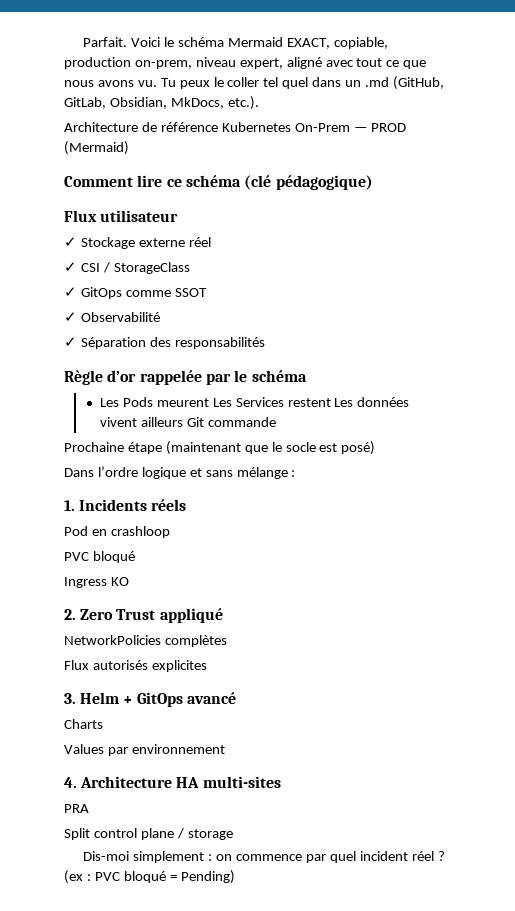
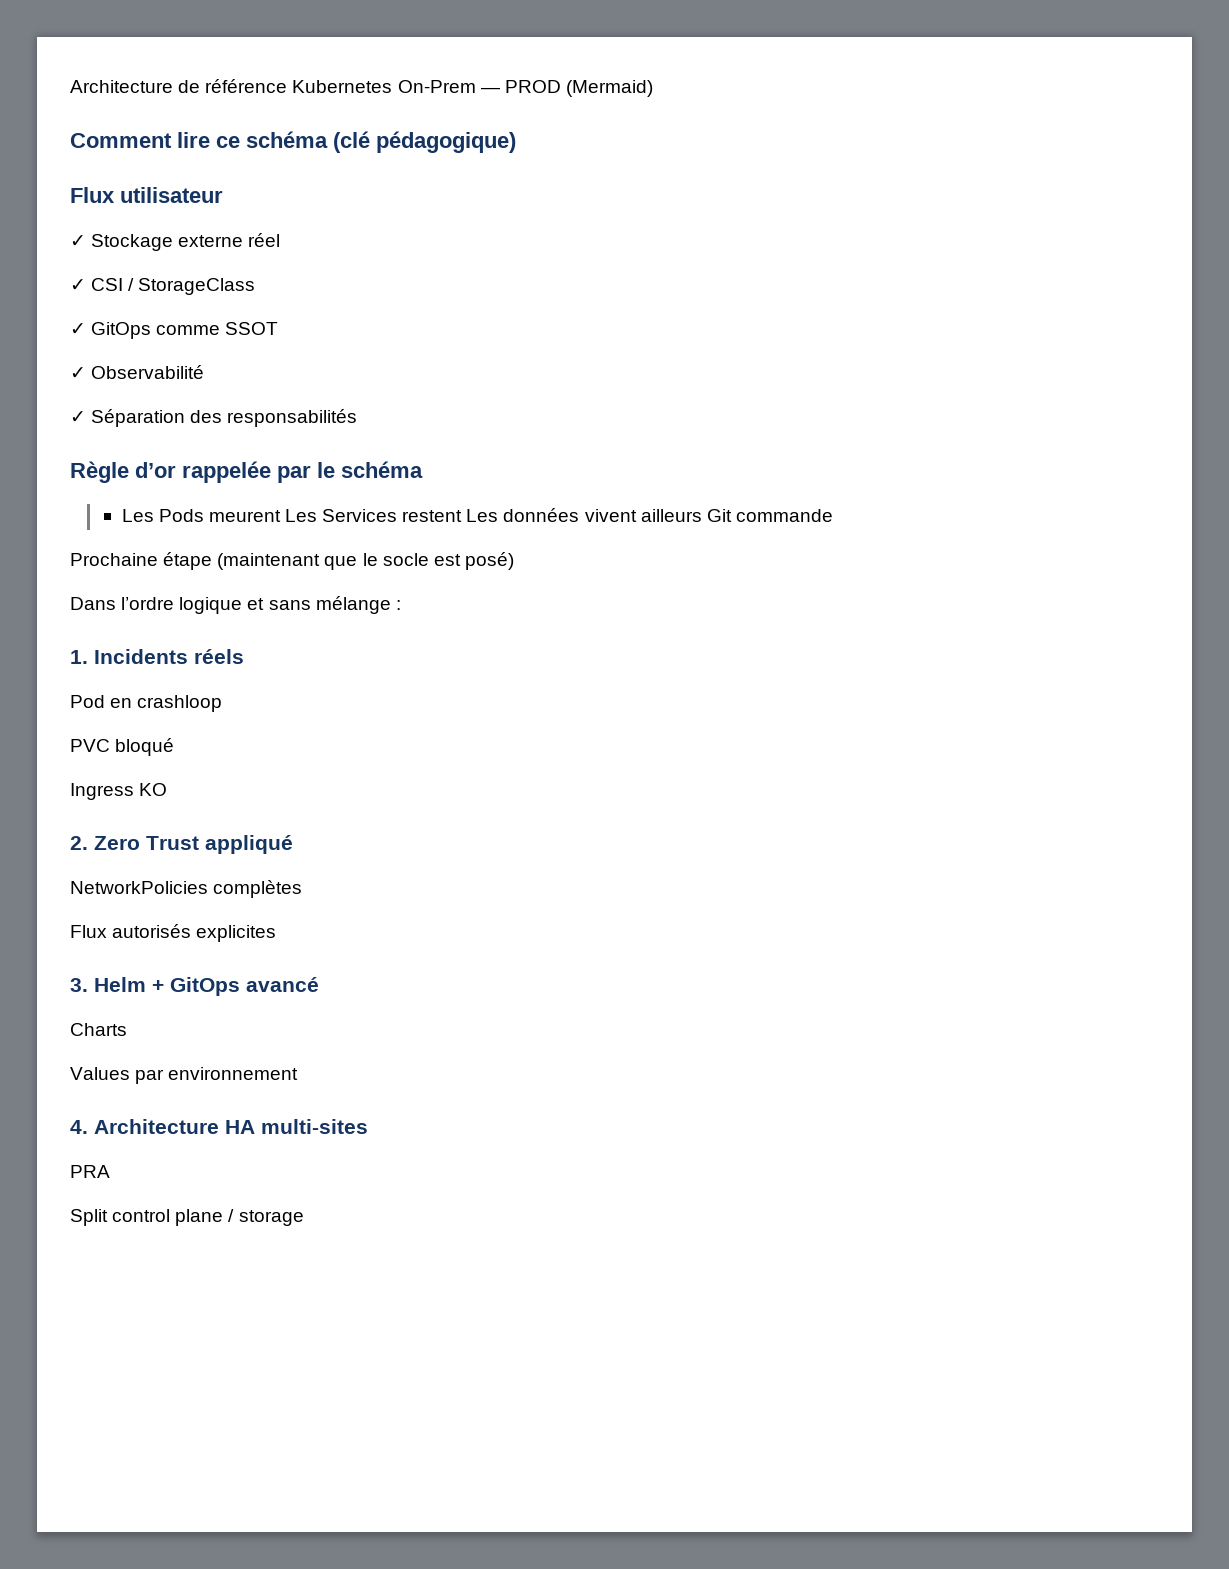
[83,37,388,49] [64,57,427,69] [64,76,444,90] [64,96,259,110] Parfait. Voici le schéma Mermaid EXACT, copiable, production on-prem, niveau expert, aligné avec tout ce que nous avons vu. Tu peux le coller tel quel dans un .md (GitHub, GitLab, Obsidian, MkDocs, etc.). // -> (70, 86) none
[83,851,445,863] [64,870,235,884] // Dis-moi simplement : on commence par quel incident réel ? (ex : PVC bloqué = Pending) -> (304, 1218) none

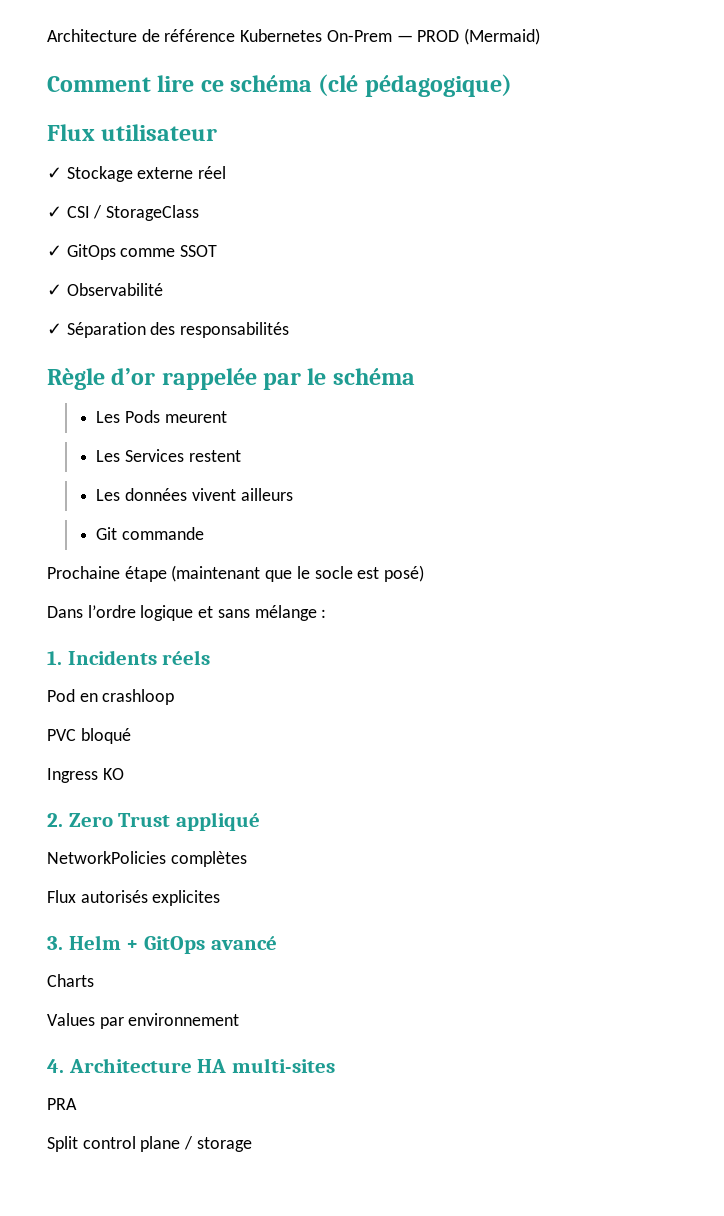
(281, 516) none -> (227, 417) //
(463, 516) none -> (241, 456) //
(702, 515) none -> (293, 494) //

